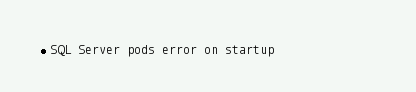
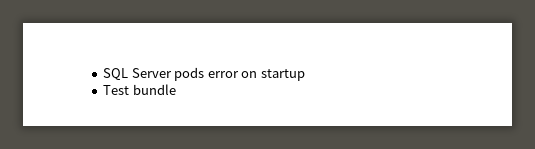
(274, 51) none -> [103,84,176,95] // Test bundle

